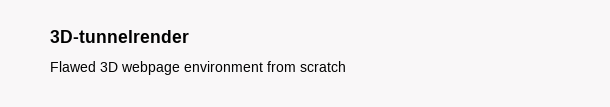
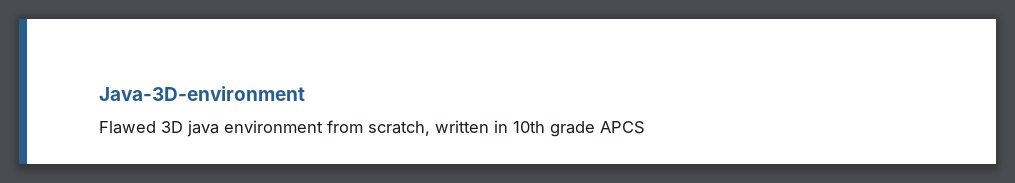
[50,30,189,43] 3D-tunnelrender -> [99,86,305,101] Java-3D-environment
[121,61,180,75] webpage -> [187,120,219,137] java
[300,61,346,72] scratch -> [368,120,645,137] scratch, written in 10th grade APCS

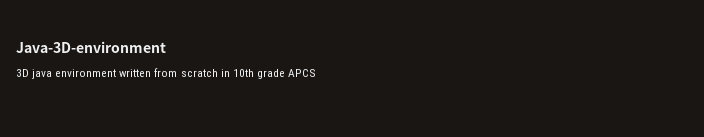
[99,121,156,134] Flawed -> (166, 47) none
[327,120,489,136] from scratch, written -> [119,68,218,77] written from scratch

